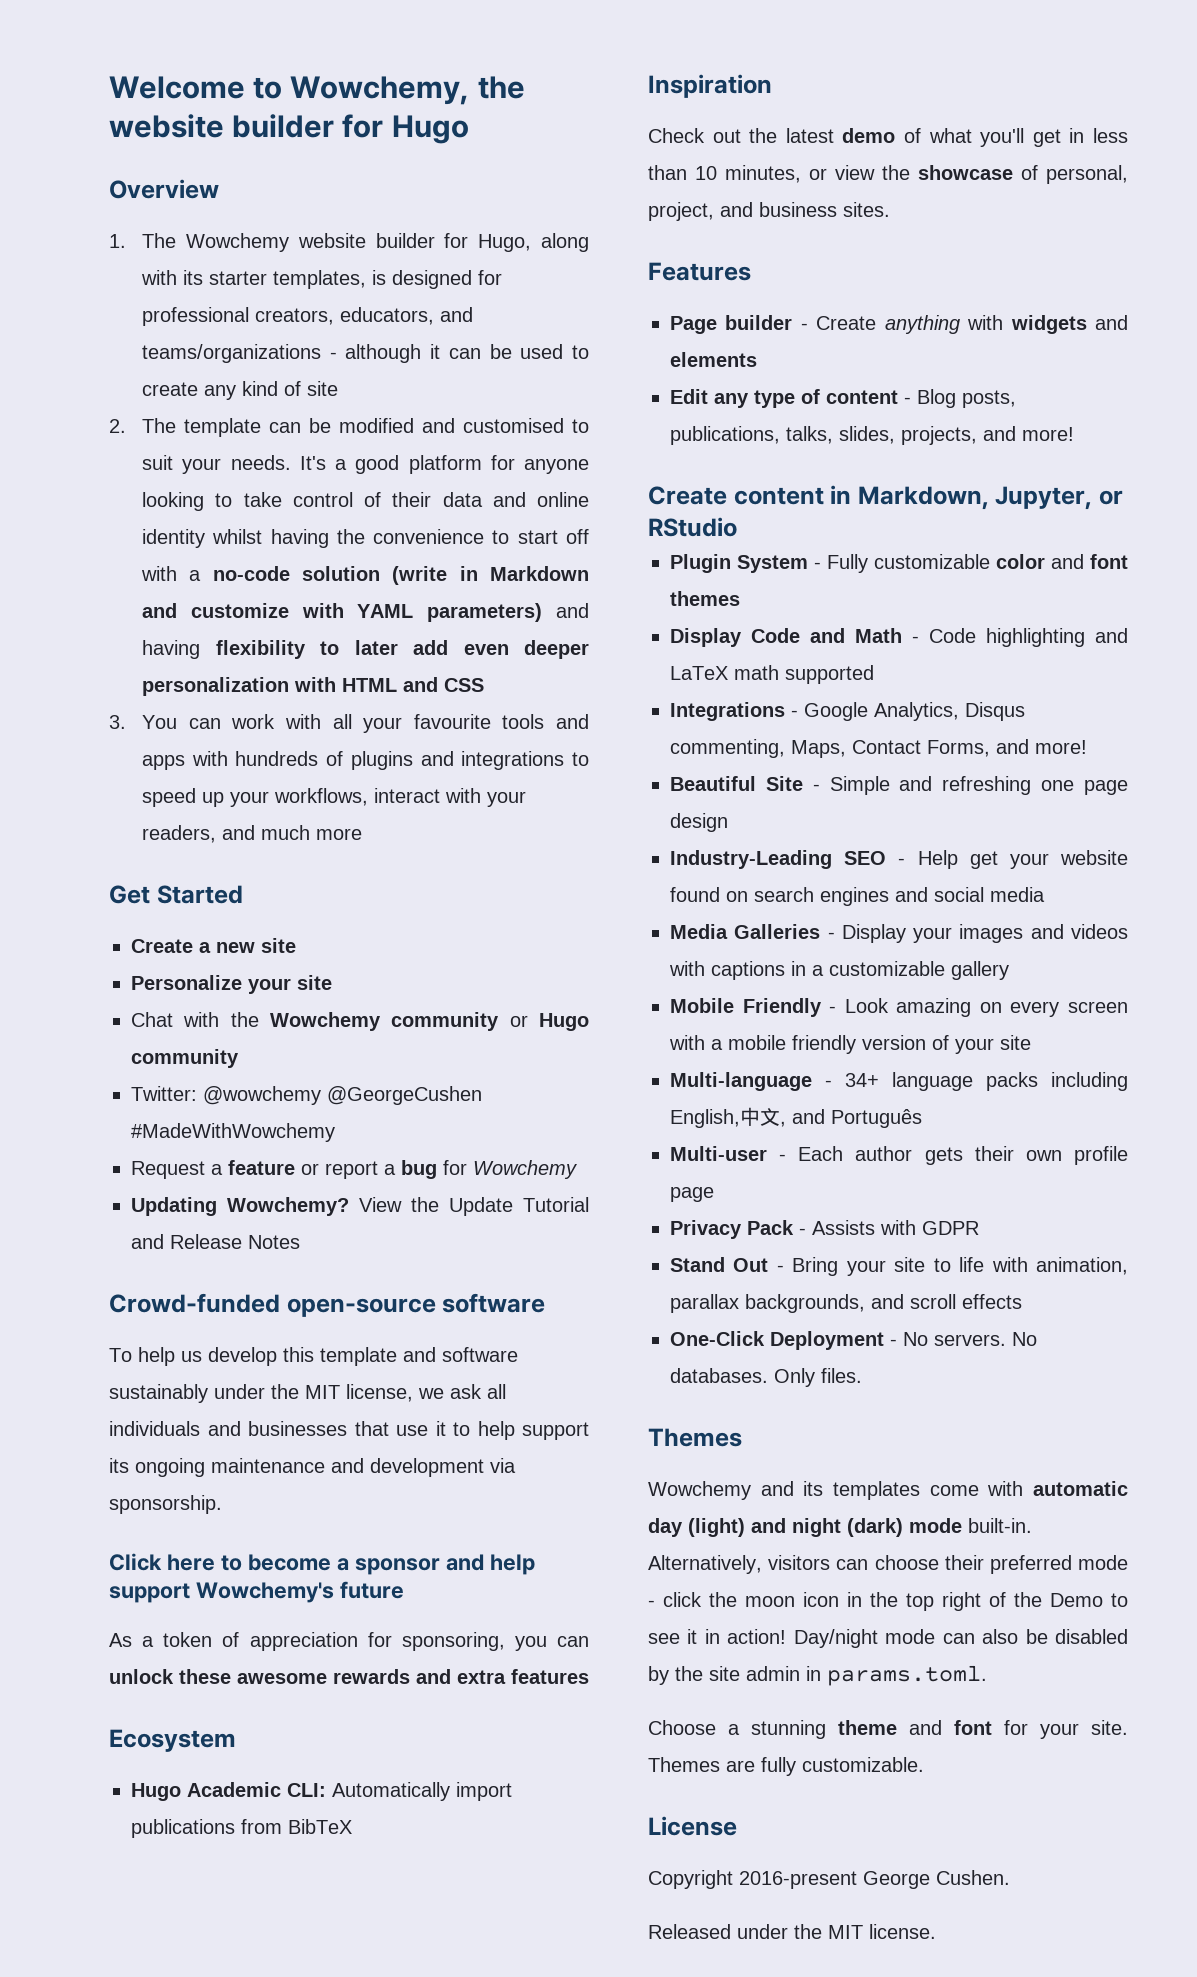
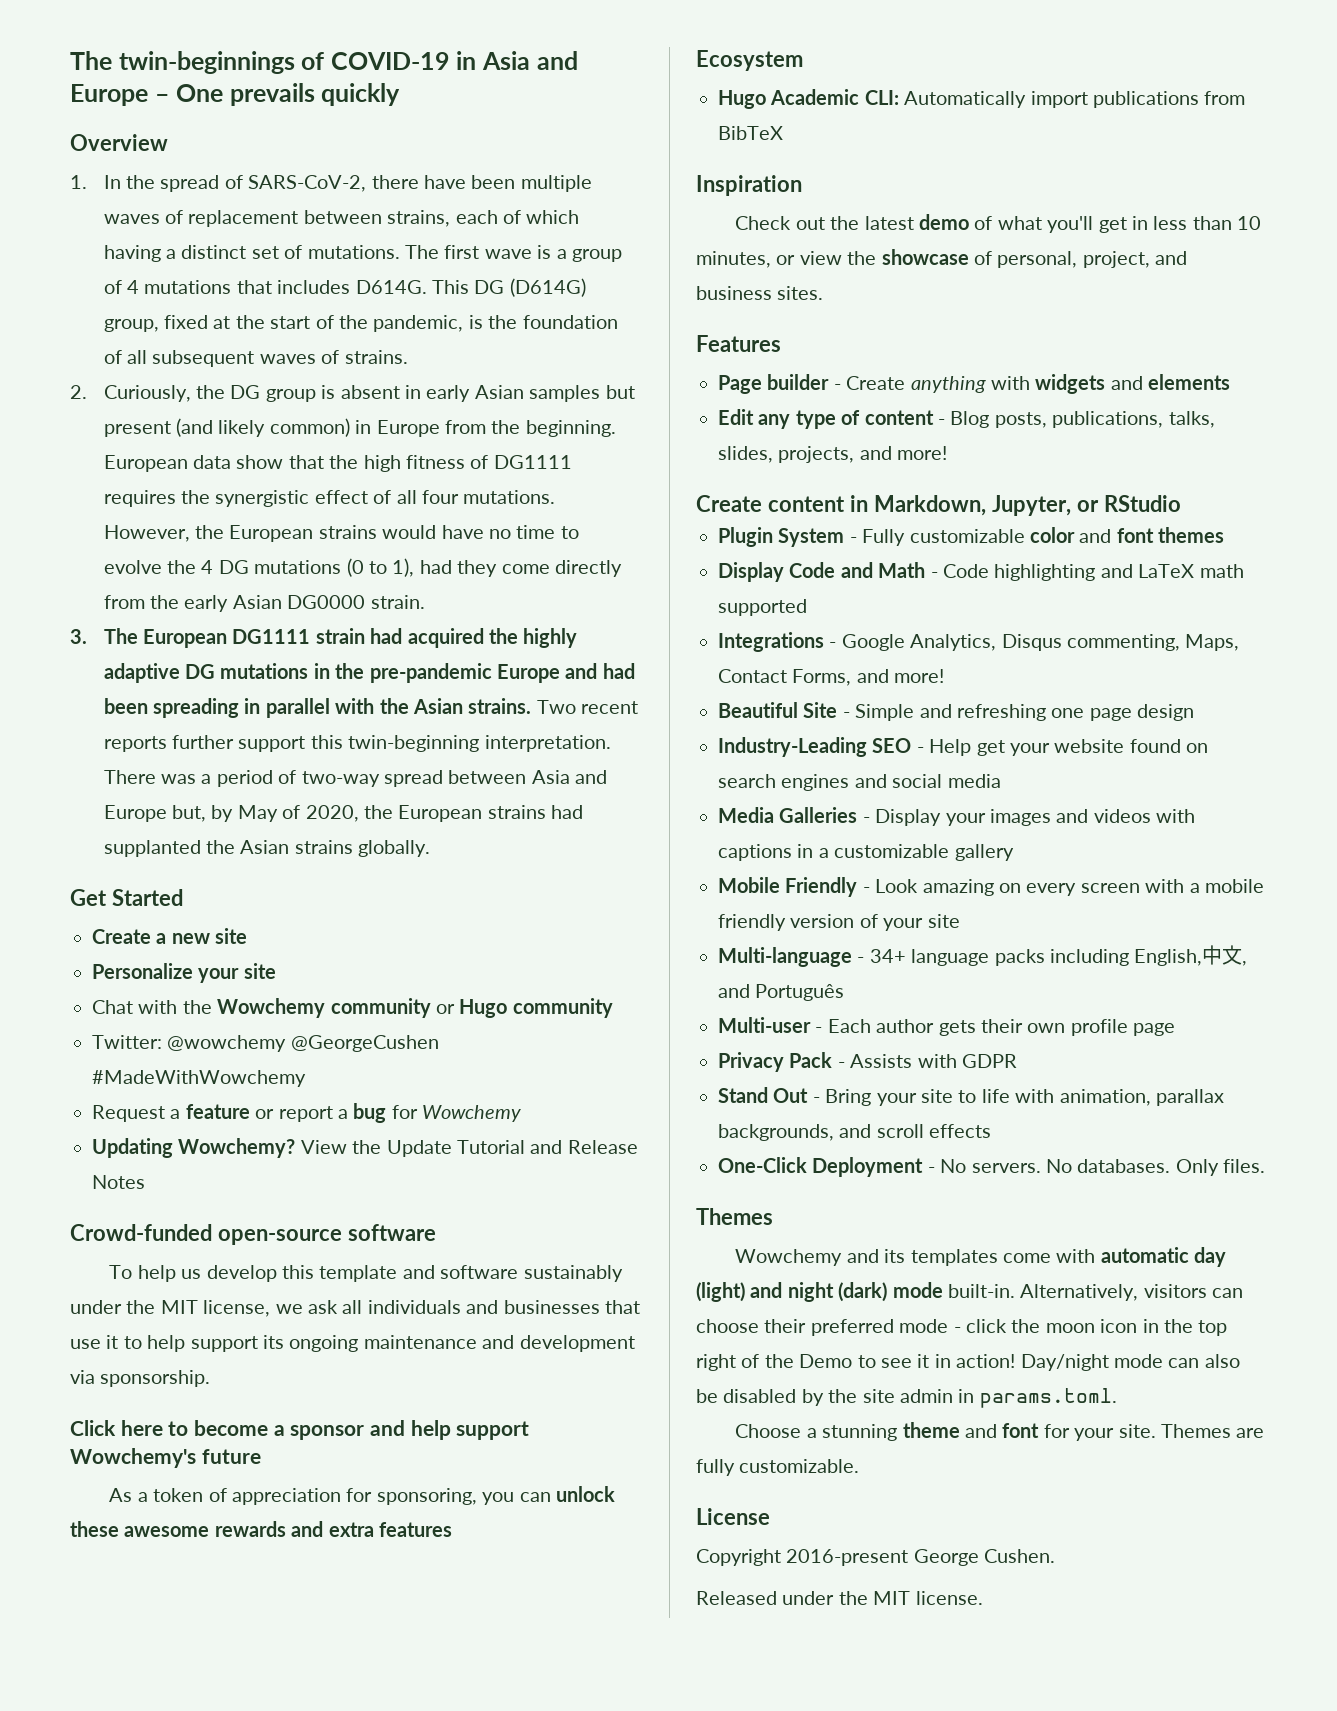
[109,76,525,105] [109,114,469,144] [109,179,219,199] [109,233,589,252] [141,270,503,289] [142,307,474,326] [142,344,589,363] [142,381,339,400] [109,418,589,437] [142,455,589,474] [142,492,589,511] [142,529,589,548] [141,566,589,585] [142,603,589,622] [142,640,589,659] [142,677,485,696] [109,714,589,733] [142,751,589,770] [142,788,527,807] [142,825,363,843] Welcome to Wowchemy, the website builder for Hugo // Overview // 1. The Wowchemy website builder for Hugo, along with its starter templates, is designed for professional creators, educators, and teams/organizations - although it can be used to create any kind of site // 2. The template can be modified and customised to suit your needs. It's a good platform for anyone looking to take control of their data and online identity whilst having the convenience to start off with a no-code solution (write in Markdown and customize with YAML parameters) and having flexibility to later add even deeper personalization with HTML and CSS // 3. You can work with all your favourite tools and apps with hundreds of plugins and integrations to speed up your workflows, interact with your readers, and much more -> [70,51,578,74] [70,83,401,106] [70,134,168,151] [70,175,592,192] [103,210,580,227] [103,245,623,262] [103,278,586,297] [103,315,618,332] [103,350,408,367] [70,385,635,402] [103,418,616,437] [103,455,572,472] [103,490,556,507] [103,525,579,542] [103,558,623,577] [103,595,425,612] [70,628,578,648] [103,663,635,683] [103,698,639,718] [103,735,611,752] [103,770,608,787] [103,805,584,822] [103,840,431,857] The twin-beginnings of COVID-19 in Asia and Europe – One prevails quickly // Overview // 1. In the spread of SARS-CoV-2, there have been multiple waves of replacement between strains, each of which having a distinct set of mutations. The first wave is a group of 4 mutations that includes D614G. This DG (D614G) group, fixed at the start of the pandemic, is the foundation of all subsequent waves of strains. // 2. Curiously, the DG group is absent in early Asian samples but present (and likely common) in Europe from the beginning. European data show that the high fitness of DG1111 requires the synergistic effect of all four mutations. However, the European strains would have no time to evolve the 4 DG mutations (0 to 1), had they come directly from the early Asian DG0000 strain. // 3. The European DG1111 strain had acquired the highly adaptive DG mutations in the pre-pandemic Europe and had been spreading in parallel with the Asian strains. Two recent reports further support this twin-beginning interpretation. There was a period of two-way spread between Asia and Europe but, by May of 2020, the European strains had supplanted the Asian strains globally.

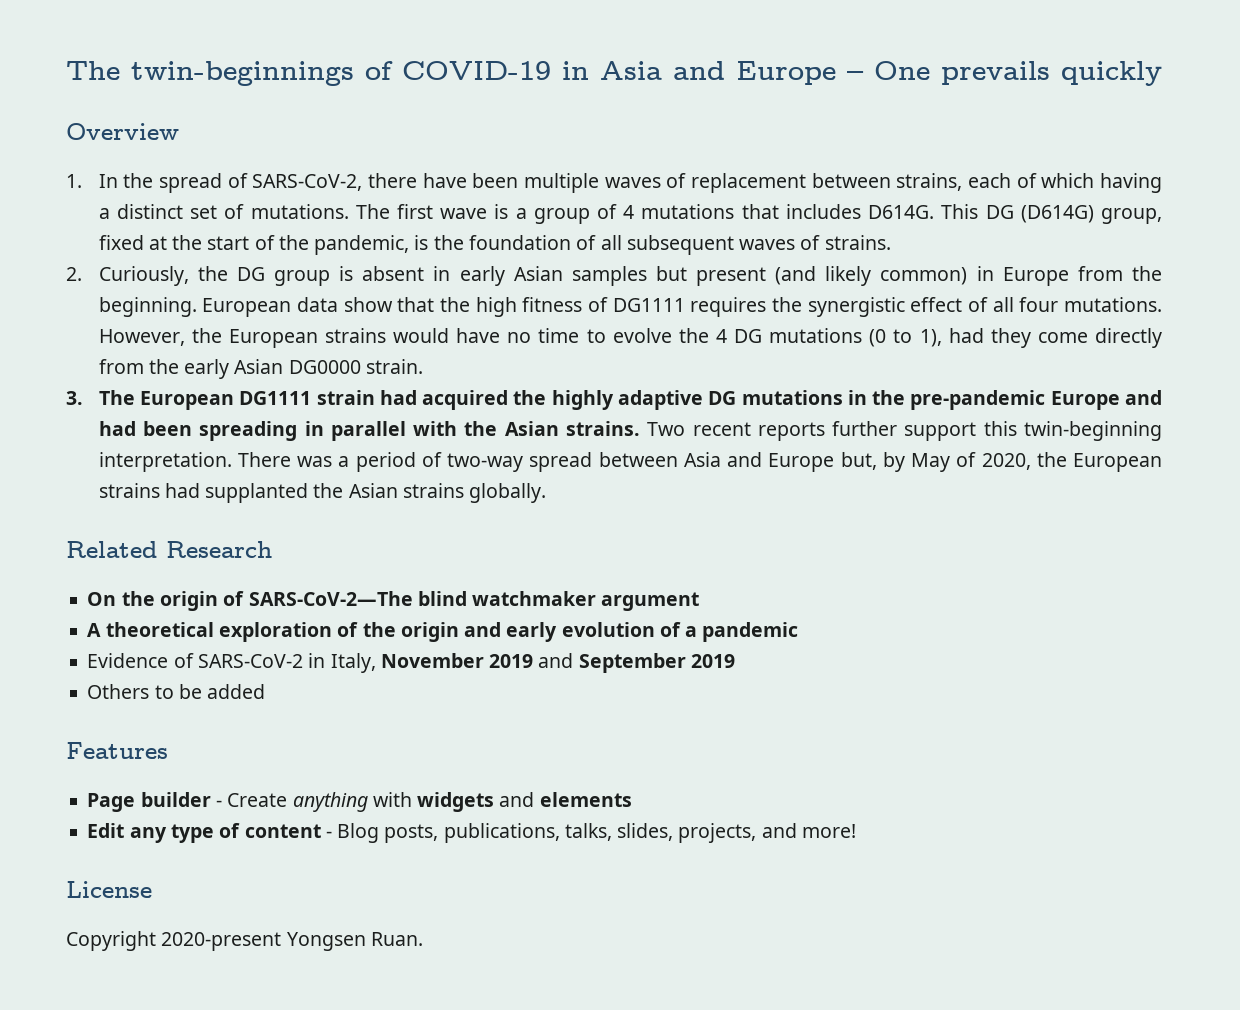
[70,889,183,906] [92,928,248,944] [92,963,276,983] [92,998,613,1018] [92,1035,439,1052] [92,1070,306,1087] [92,1103,522,1123] [92,1138,638,1158] [92,1175,145,1189] [70,1224,436,1245] [109,1265,623,1282] [70,1300,640,1317] [70,1335,635,1352] [70,1370,211,1387] [70,1420,530,1440] [70,1448,261,1468] [109,1486,615,1505] [70,1521,452,1537] [696,50,803,71] [718,89,1246,109] [718,126,783,140] [696,175,802,196] [735,214,1262,233] [696,249,1188,268] [696,286,824,300] Get Started // Create a new site // Personalize your site // Chat with the Wowchemy community or Hugo community // Twitter: @wowchemy @GeorgeCushen #MadeWithWowchemy // Request a feature or report a bug for Wowchemy // Updating Wowchemy? View the Update Tutorial and Release Notes // Crowd-funded open-source software // To help us develop this template and software sustainably under the MIT license, we ask all individuals and businesses that use it to help support its ongoing maintenance and development via sponsorship. // Click here to become a sponsor and help support Wowchemy's future // As a token of appreciation for sponsoring, you can unlock these awesome rewards and extra features // Ecosystem // Hugo Academic CLI: Automatically import publications from BibTeX // Inspiration // Check out the latest demo of what you'll get in less than 10 minutes, or view the showcase of personal, project, and business sites. -> [66,541,272,558] [87,591,700,611] [87,622,799,642] [87,653,735,673] [87,684,266,699] Related Research // On the origin of SARS-CoV-2—The blind watchmaker argument // A theoretical exploration of the origin and early evolution of a pandemic // Evidence of SARS-CoV-2 in Italy, November 2019 and September 2019 // Others to be added
[696,495,1181,516] [718,527,1225,547] [718,562,1244,582] [718,599,807,616] [718,632,1240,652] [718,669,945,686] [718,702,1195,721] [718,737,1209,757] [718,774,1001,791] [718,807,1196,826] [718,844,1014,861] [718,877,1264,897] [718,914,960,931] [718,945,1248,967] [718,984,845,1001] [718,1017,1176,1036] [718,1052,1017,1072] [718,1087,1224,1106] [718,1124,992,1141] [718,1157,1266,1177] [696,1208,773,1225] [735,1247,1227,1267] [696,1282,1244,1302] [696,1319,1228,1336] [696,1354,1240,1371] [696,1388,1117,1408] [735,1422,1265,1441] [696,1459,860,1476] [696,1508,770,1525] [696,1549,1056,1566] [696,1591,983,1605] Create content in Markdown, Jupyter, or RStudio // Plugin System - Fully customizable color and font themes // Display Code and Math - Code highlighting and LaTeX math supported // Integrations - Google Analytics, Disqus commenting, Maps, Contact Forms, and more! // Beautiful Site - Simple and refreshing one page design // Industry-Leading SEO - Help get your website found on search engines and social media // Media Galleries - Display your images and videos with captions in a customizable gallery // Mobile Friendly - Look amazing on every screen with a mobile friendly version of your site // Multi-language - 34+ language packs including English,中文, and Português // Multi-user - Each author gets their own profile page // Privacy Pack - Assists with GDPR // Stand Out - Bring your site to life with animation, parallax backgrounds, and scroll effects // One-Click Deployment - No servers. No databases. Only files. // Themes // Wowchemy and its templates come with automatic day (light) and night (dark) mode built-in. Alternatively, visitors can choose their preferred mode - click the moon icon in the top right of the Demo to see it in action! Day/night mode can also be disabled by the site admin in params.toml. // Choose a stunning theme and font for your site. Themes are fully customizable. // License // Copyright 2016-present George Cushen. // Released under the MIT license. -> [66,881,152,898] [66,931,423,951] License // Copyright 2020-present Yongsen Ruan.

